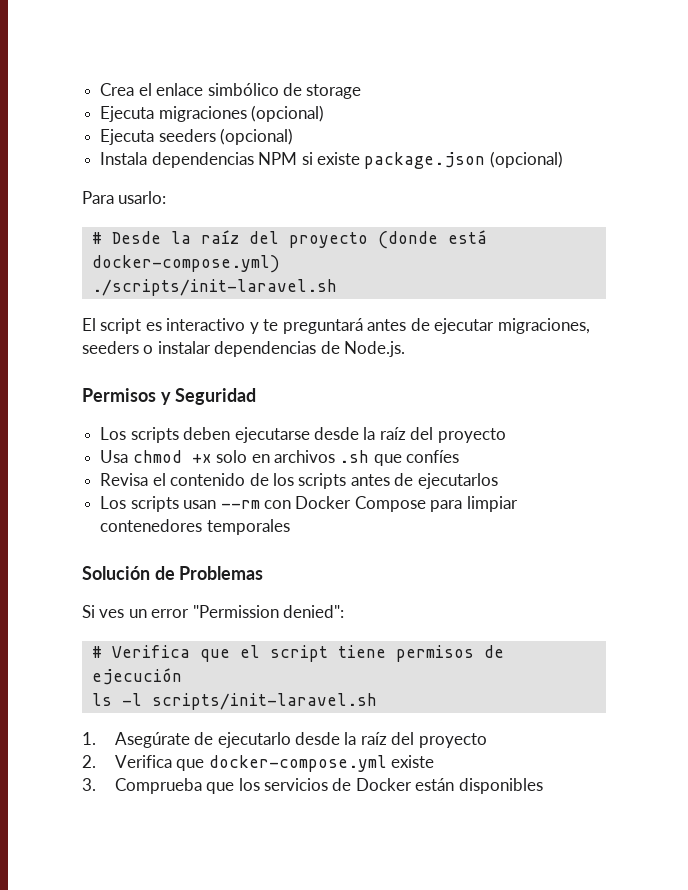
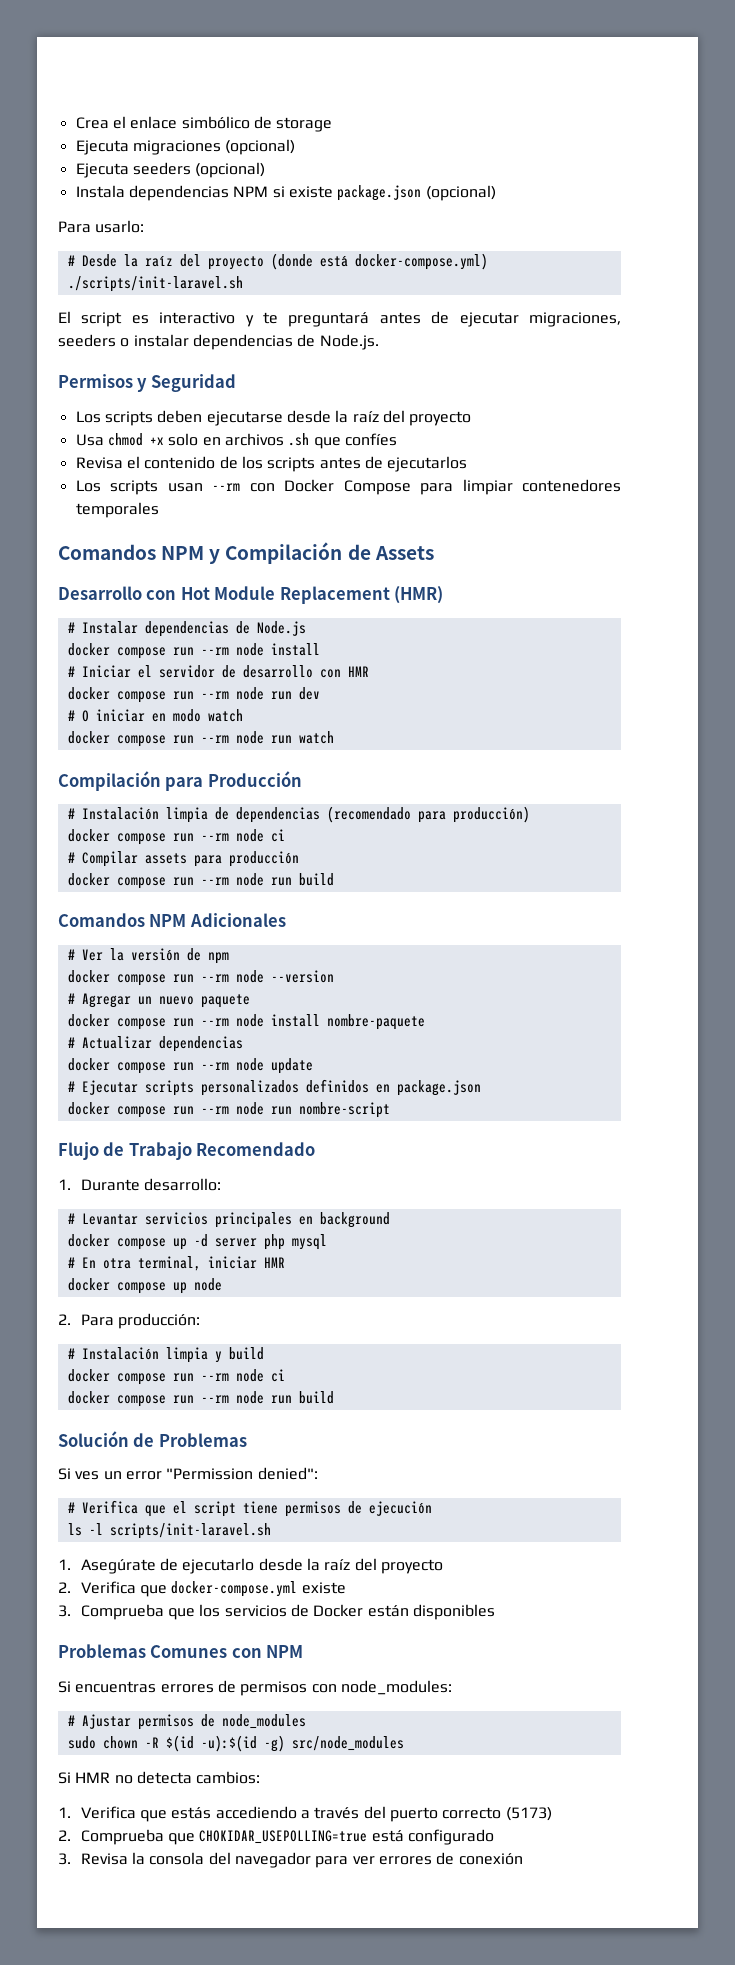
(290, 527) none -> [58,542,434,564] [58,586,444,604] [67,621,306,637] [67,643,320,659] [67,665,369,678] [67,687,320,703] [67,709,243,722] [67,731,334,747] [58,771,302,791] [67,806,530,823] [67,829,285,845] [67,851,299,867] [67,873,334,889] [58,913,286,927] [67,948,229,964] [67,970,334,986] [67,993,250,1008] [67,1014,425,1030] [67,1036,243,1052] [67,1058,313,1074] [67,1079,481,1096] [67,1102,390,1118] [58,1142,316,1160] [58,1178,222,1191] [67,1212,390,1228] [67,1234,327,1250] [67,1256,285,1271] [67,1278,222,1294] [58,1313,201,1329] [67,1347,264,1363] [67,1369,285,1385] [67,1391,334,1407] // Comandos NPM y Compilación de Assets // Desarrollo con Hot Module Replacement (HMR) // # Instalar dependencias de Node.js // docker compose run --rm node install // # Iniciar el servidor de desarrollo con HMR // docker compose run --rm node run dev // # O iniciar en modo watch // docker compose run --rm node run watch // Compilación para Producción // # Instalación limpia de dependencias (recomendado para producción) // docker compose run --rm node ci // # Compilar assets para producción // docker compose run --rm node run build // Comandos NPM Adicionales // # Ver la versión de npm // docker compose run --rm node --version // # Agregar un nuevo paquete // docker compose run --rm node install nombre-paquete // # Actualizar dependencias // docker compose run --rm node update // # Ejecutar scripts personalizados definidos en package.json // docker compose run --rm node run nombre-script // Flujo de Trabajo Recomendado // 1. Durante desarrollo: // # Levantar servicios principales en background // docker compose up -d server php mysql // # En otra terminal, iniciar HMR // docker compose up node // 2. Para producción: // # Instalación limpia y build // docker compose run --rm node ci // docker compose run --rm node run build
(543, 786) none -> [58,1644,304,1658] [58,1680,452,1696] [67,1714,306,1730] [67,1735,404,1752] [58,1771,261,1784] [58,1806,552,1822] [58,1829,495,1845] [58,1852,523,1868] // Problemas Comunes con NPM // Si encuentras errores de permisos con node_modules: // # Ajustar permisos de node_modules // sudo chown -R $(id -u):$(id -g) src/node_modules // Si HMR no detecta cambios: // 1. Verifica que estás accediendo a través del puerto correcto (5173) // 2. Comprueba que CHOKIDAR_USEPOLLING=true está configurado // 3. Revisa la consola del navegador para ver errores de conexión

